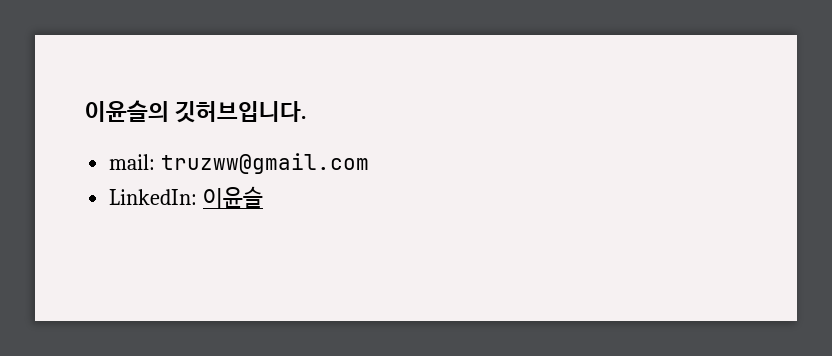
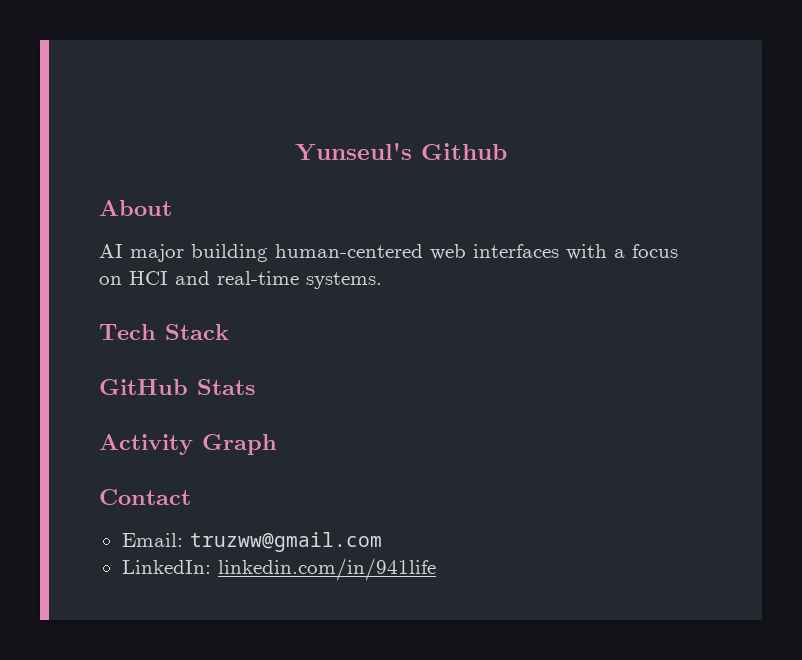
[85,100,307,123] [109,154,156,170] 이윤슬의 깃허브입니다. // mail: -> [295,142,507,161] [99,200,172,216] [99,244,678,262] [99,271,382,289] [99,324,229,340] [99,379,255,395] [99,434,277,455] [99,489,191,505] [121,533,183,547] Yunseul's Github // About // AI major building human-centered web interfaces with a focus on HCI and real-time systems. // Tech Stack // GitHub Stats // Activity Graph // Contact // Email:
[203,186,264,208] 이윤슬 -> [217,558,436,581] linkedin.com/in/941life

